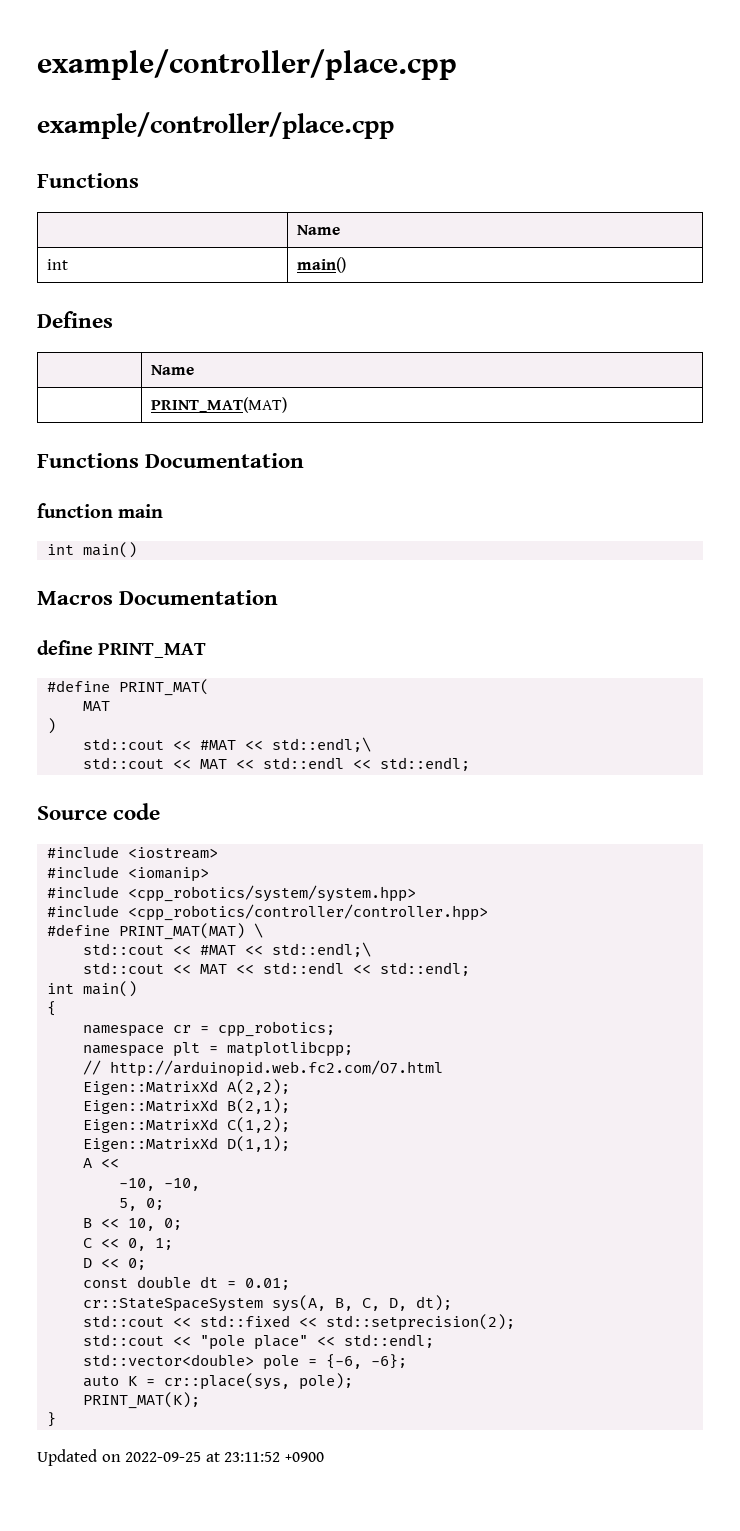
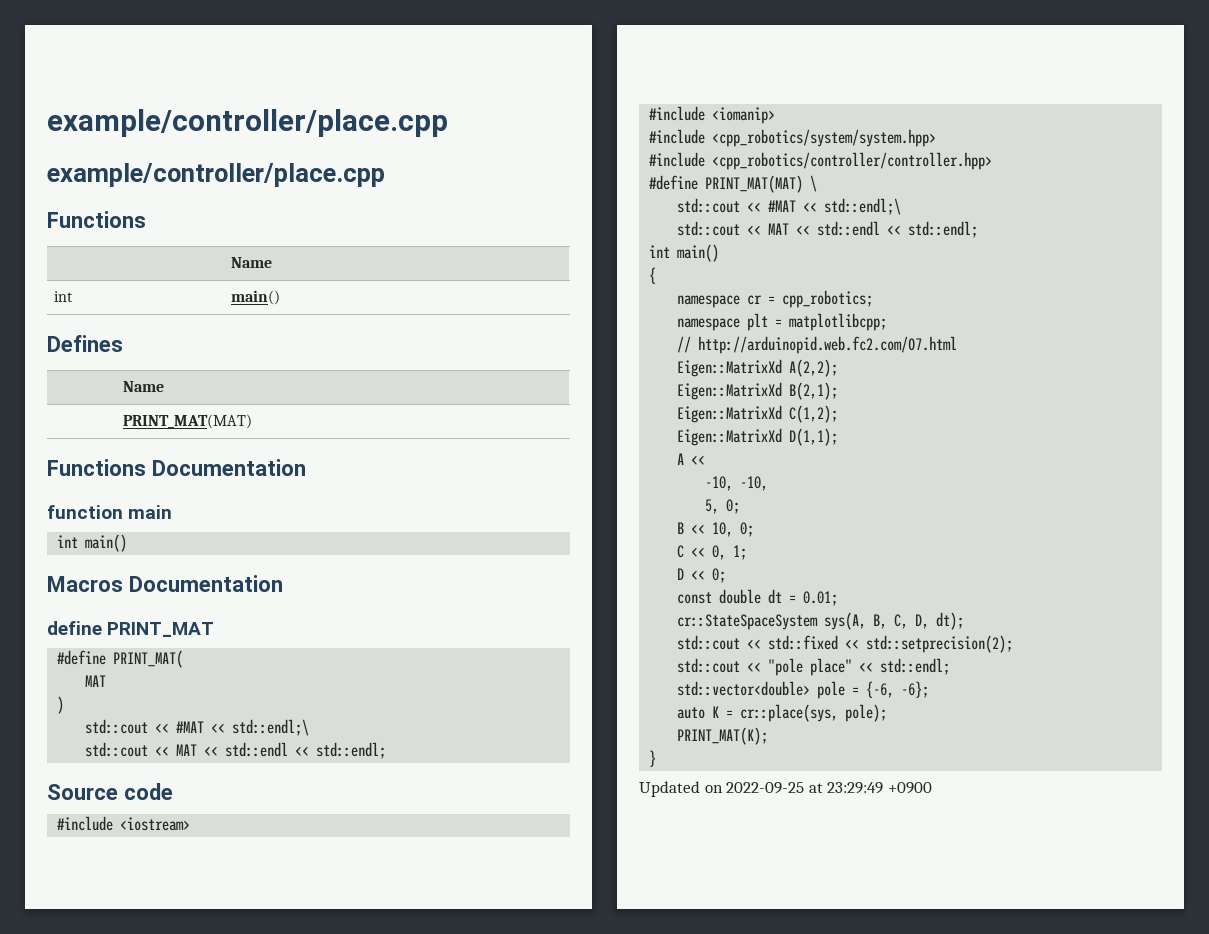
[224,1452,281,1462] 23:11:52 -> [827,782,884,794] 23:29:49

